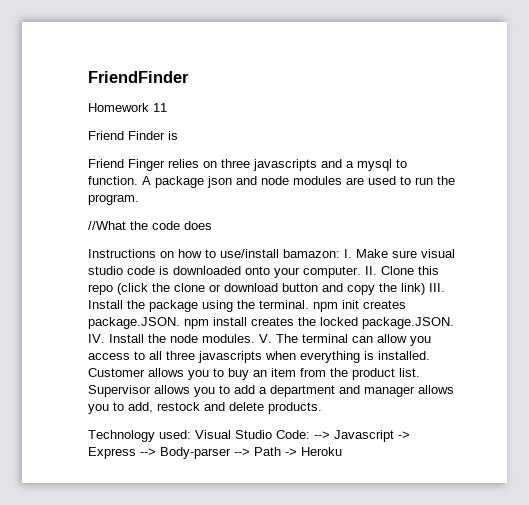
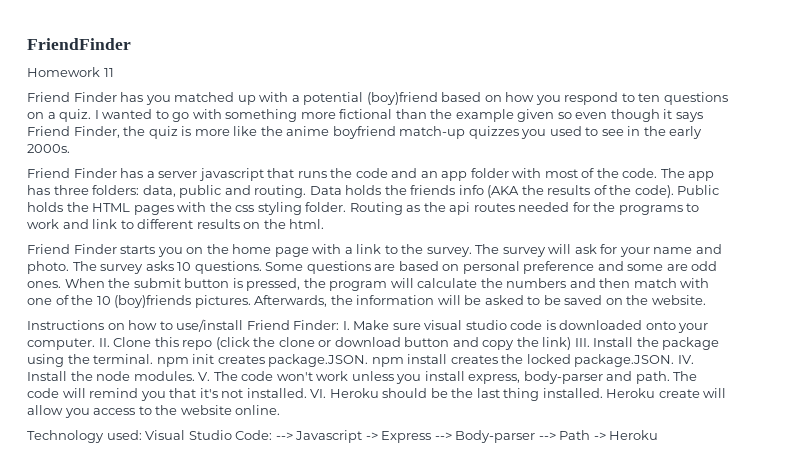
[168,131,178,140] [88,159,407,171] [88,176,455,188] [88,194,139,205] [88,221,212,230] is // Friend Finger relies on three javascripts and a mysql to function. A package json and node modules are used to run the program. // //What the code does -> [120,92,728,105] [27,109,703,122] [27,126,703,139] [27,144,70,153] [27,168,715,181] [27,185,720,198] [27,202,700,215] [27,219,325,229] [27,244,722,257] [27,261,718,274] [27,278,710,291] [27,295,706,308] has you matched up with a potential (boy)friend based on how you respond to ten questions on a quiz. I wanted to go with something more fictional than the example given so even though it says Friend Finder, the quiz is more like the anime boyfriend match-up quizzes you used to see in the early 2000s. // Friend Finder has a server javascript that runs the code and an app folder with most of the code. The app has three folders: data, public and routing. Data holds the friends info (AKA the results of the code). Public holds the HTML pages with the css styling folder. Routing as the api routes needed for the programs to work and link to different results on the html. // Friend Finder starts you on the home page with a link to the survey. The survey will ask for your name and photo. The survey asks 10 questions. Some questions are based on personal preference and some are odd ones. When the submit button is pressed, the program will calculate the numbers and then match with one of the 10 (boy)friends pictures. Afterwards, the information will be asked to be saved on the website.
[283,249,340,258] bamazon: -> [246,320,340,330] Friend Finder:
[302,334,431,346] [88,351,430,363] [88,368,420,380] [88,385,454,397] [88,402,322,414] terminal can allow you access to all three javascripts when everything is installed. Customer allows you to buy an item from the product list. Supervisor allows you to add a department and manager allows you to add, restock and delete products. -> [241,371,698,384] [27,388,727,401] [27,405,281,418] code won't work unless you install express, body-parser and path. The code will remind you that it's not installed. VI. Heroku should be the last thing installed. Heroku create will allow you access to the website online.

